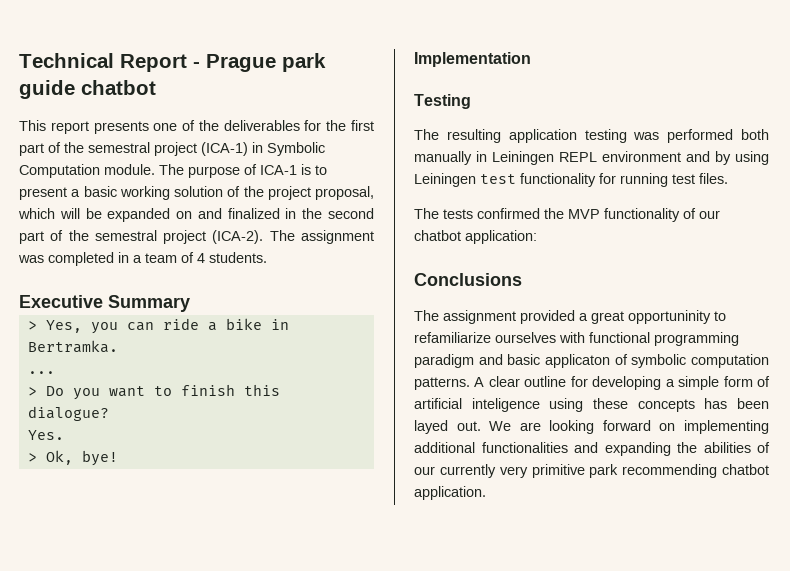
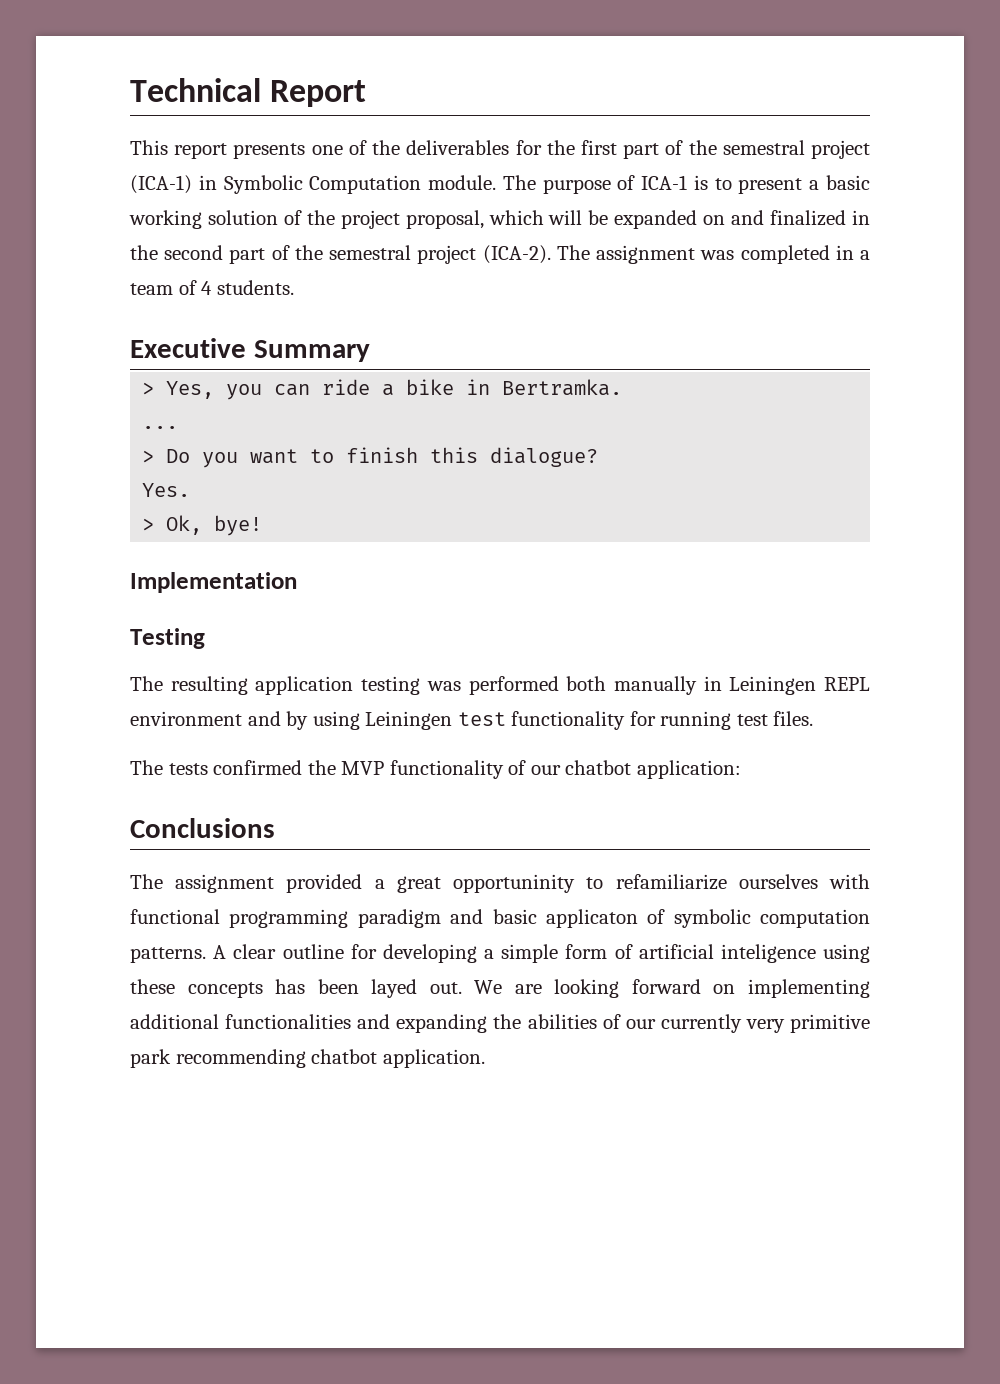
[193,53,326,72] [19,80,156,99] - Prague park guide chatbot -> (367, 93) none

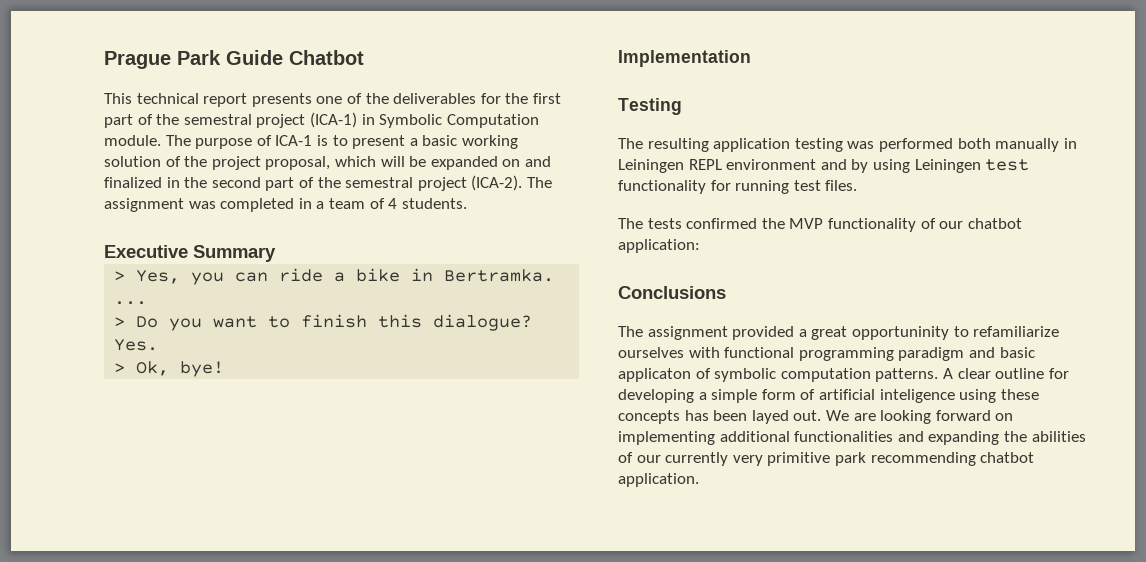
[130,78,367,107] Technical Report -> [104,50,364,69] Prague Park Guide Chatbot
(168, 147) none -> [136,93,199,104] technical

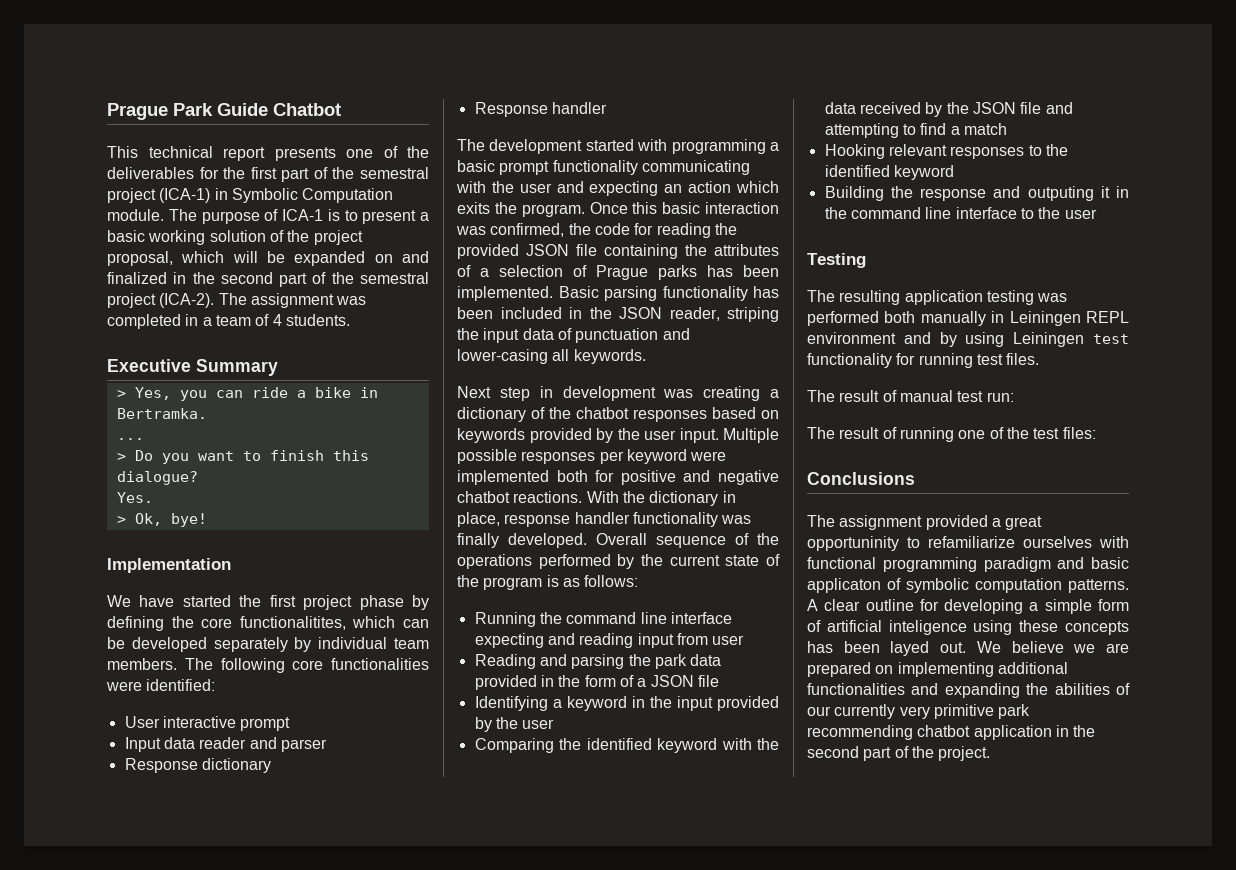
(751, 58) none -> [107,595,429,610] [107,616,429,631] [107,637,430,652] [107,658,429,673] [106,679,216,691] [124,716,291,731] [124,737,327,752] [124,758,271,773] [474,102,607,117] [457,139,779,154] [457,160,750,175] [456,181,779,196] [457,202,779,217] [456,223,737,238] [457,244,779,259] [457,265,779,280] [457,286,779,301] [457,307,779,322] [457,328,690,343] [457,349,646,364] [457,386,779,401] [457,407,779,422] [457,428,779,443] [457,449,727,464] [457,470,779,485] [457,491,736,506] [457,512,752,527] [457,533,779,548] [457,554,780,569] [457,575,639,590] [474,612,732,627] [474,633,745,648] [474,654,722,669] [474,675,719,690] [474,696,779,711] [474,717,555,732] [474,738,779,753] [824,102,1073,117] [824,123,1007,138] [824,144,1068,159] [824,165,954,180] [824,186,1129,201] [824,207,1097,219] // We have started the first project phase by defining the core functionalitites, which can be developed separately by individual team members. The following core functionalities were identified: // User interactive prompt // Input data reader and parser // Response dictionary // Response handler // The development started with programming a basic prompt functionality communicating with the user and expecting an action which exits the program. Once this basic interaction was confirmed, the code for reading the provided JSON file containing the attributes of a selection of Prague parks has been implemented. Basic parsing functionality has been included in the JSON reader, striping the input data of punctuation and lower-casing all keywords. // Next step in development was creating a dictionary of the chatbot responses based on keywords provided by the user input. Multiple possible responses per keyword were implemented both for positive and negative chatbot reactions. With the dictionary in place, response handler functionality was finally developed. Overall sequence of the operations performed by the current state of the program is as follows: // Running the command line interface expecting and reading input from user // Reading and parsing the park data provided in the form of a JSON file // Identifying a keyword in the input provided by the user // Comparing the identified keyword with the data received by the JSON file and attempting to find a match // Hooking relevant responses to the identified keyword // Building the response and outputing it in the command line interface to the user
[647,218,1022,232] [618,239,700,253] tests confirmed the MVP functionality of our chatbot application: -> [839,390,1014,402] [807,427,1096,442] result of manual test run: // The result of running one of the test files:
[853,410,991,424] are looking forward -> [1011,641,1129,653] [807,662,871,677] believe we are prepared
[618,473,699,487] application. -> [973,725,1096,740] [807,746,991,761] application in the second part of the project.

